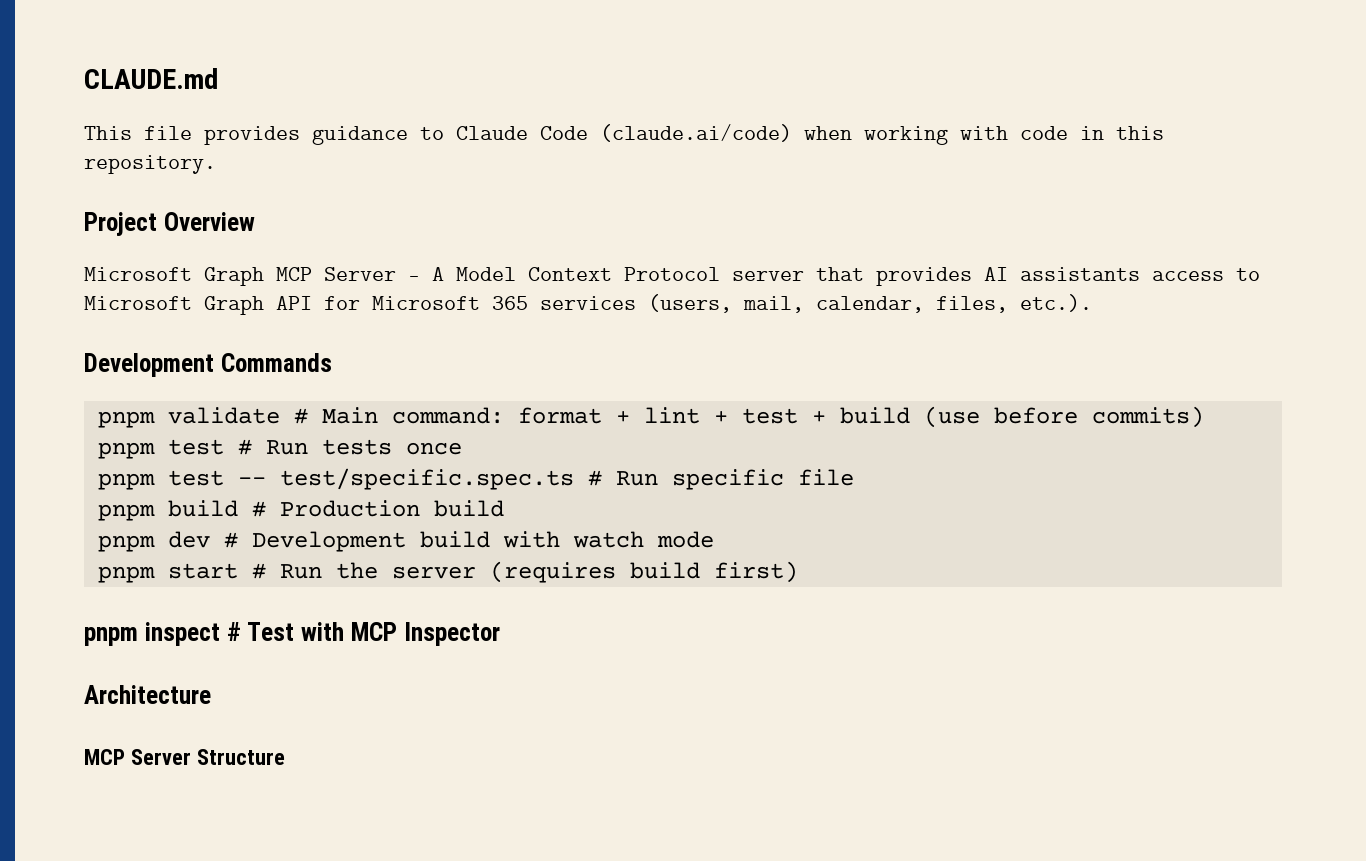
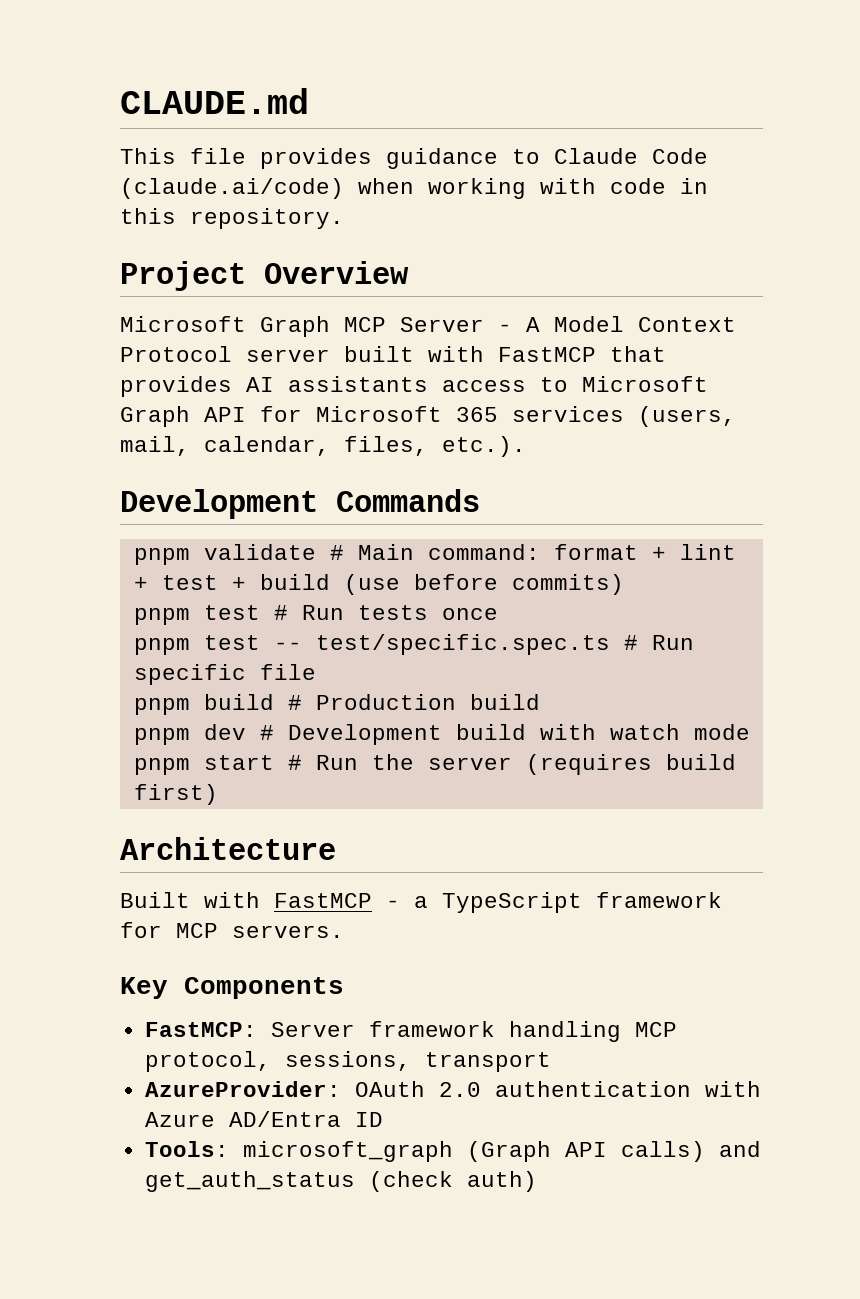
(804, 276) none -> [344,346,596,362] built with FastMCP
[84,622,500,646] [84,685,211,704] [84,749,285,765] pnpm inspect # Test with MCP Inspector // Architecture // MCP Server Structure -> [120,837,336,860] [120,892,722,913] [120,922,344,938] [120,977,344,999] [144,1021,677,1042] [144,1051,551,1072] [144,1081,761,1097] [144,1111,383,1127] [144,1141,761,1162] [144,1171,537,1192] Architecture // Built with FastMCP - a TypeScript framework for MCP servers. // Key Components // FastMCP: Server framework handling MCP protocol, sessions, transport // AzureProvider: OAuth 2.0 authentication with Azure AD/Entra ID // Tools: microsoft_graph (Graph API calls) and get_auth_status (check auth)

